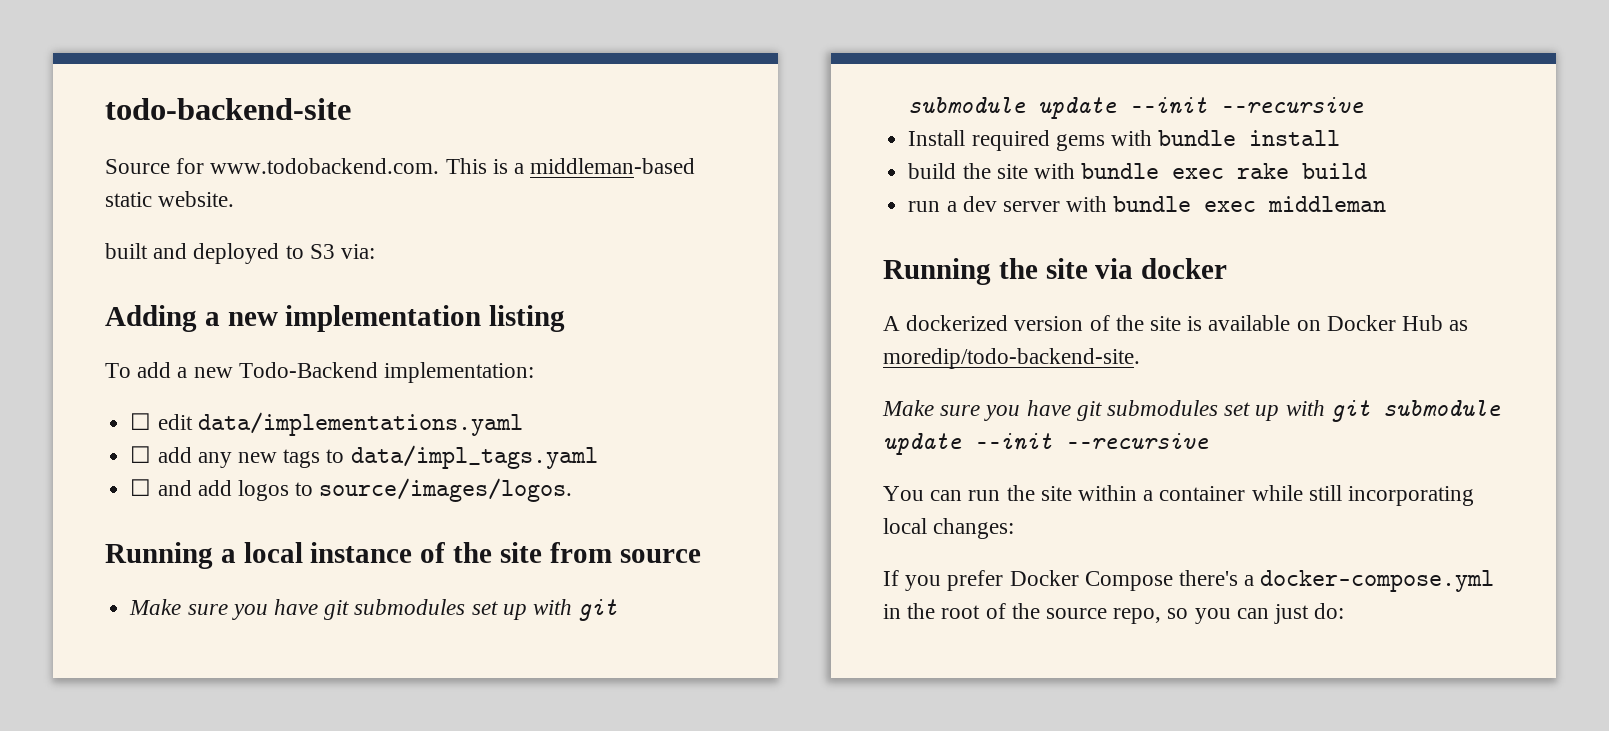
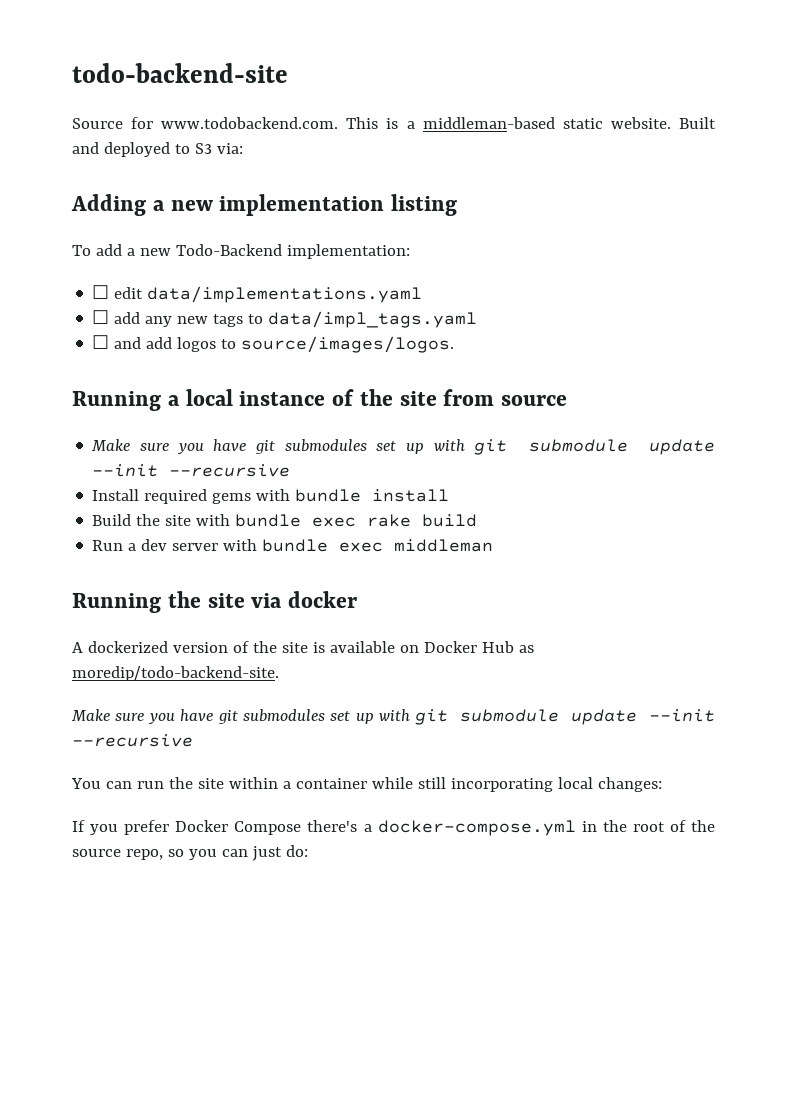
[105,243,148,259] // built -> [678,117,716,129] Built
[908,163,957,179] build -> [92,514,132,526] Build
[908,201,941,212] run -> [92,540,124,551] Run

